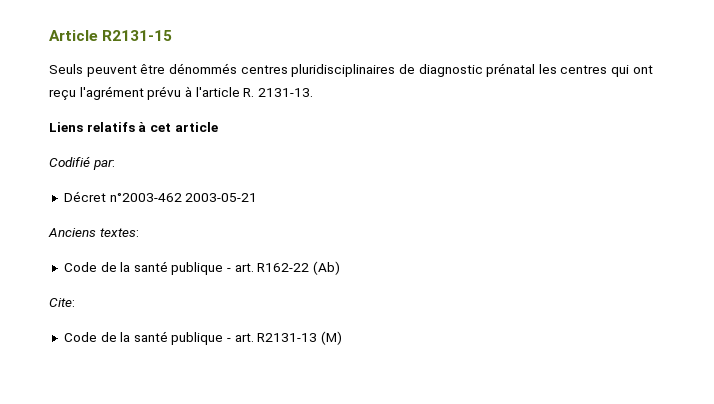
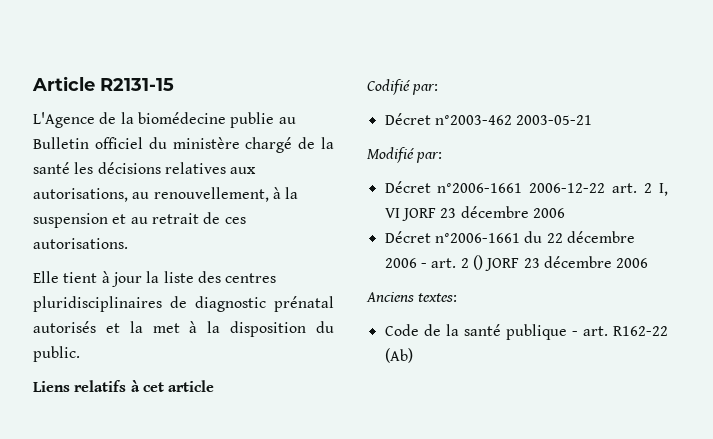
[49,63,237,77] Seuls peuvent être dénommés -> [33,112,296,128] [33,137,334,153] [33,162,257,174] [33,187,299,202] [33,212,246,228] [33,238,128,249] [33,271,221,287] L'Agence de la biomédecine publie au Bulletin officiel du ministère chargé de la santé les décisions relatives aux autorisations, au renouvellement, à la suspension et au retrait de ces autorisations. // Elle tient à jour la liste des
[538,64,653,77] [49,86,313,100] les centres qui ont reçu l'agrément prévu à l'article R. 2131-13. -> [33,321,334,337] [33,346,80,362] autorisés et la met à la disposition du public.
(258, 197) none -> [367,147,443,163] [384,181,668,196] [384,206,565,221] [384,231,635,243] [384,255,649,271] // Modifié par: // Décret n°2006-1661 2006-12-22 art. 2 I, VI JORF 23 décembre 2006 // Décret n°2006-1661 du 22 décembre 2006 - art. 2 () JORF 23 décembre 2006
[49,298,75,307] [63,331,343,345] // Cite: // Code de la santé publique - art. R2131-13 (M) -> (413, 355) none

